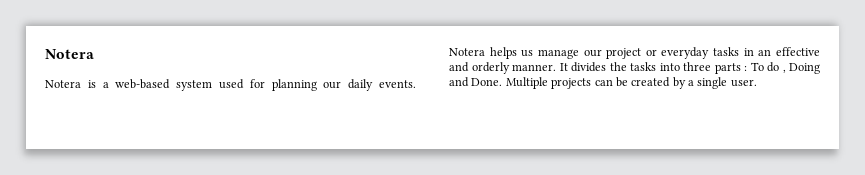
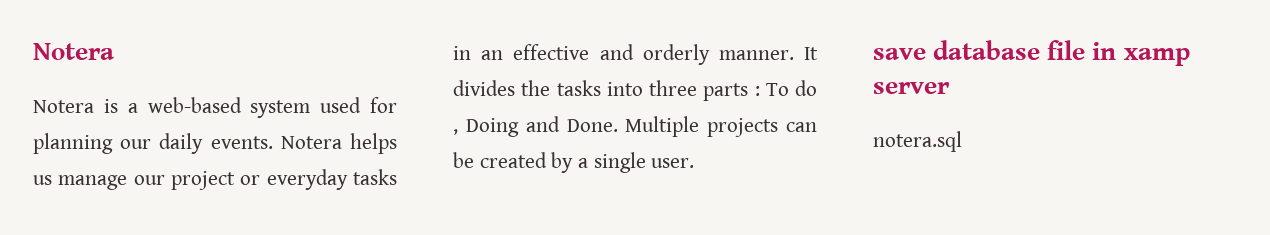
(757, 83) none -> [873,40,1190,66] [873,82,950,94] [873,131,962,152] // save database file in xamp server // notera.sql

